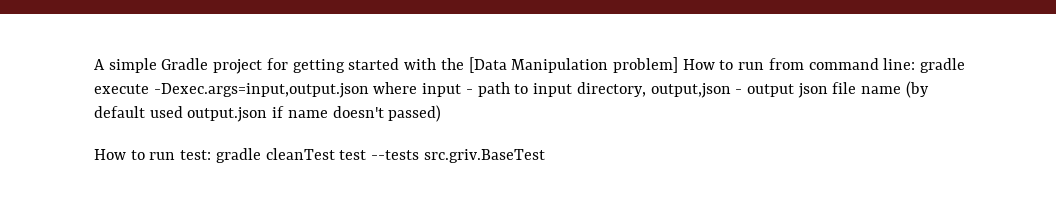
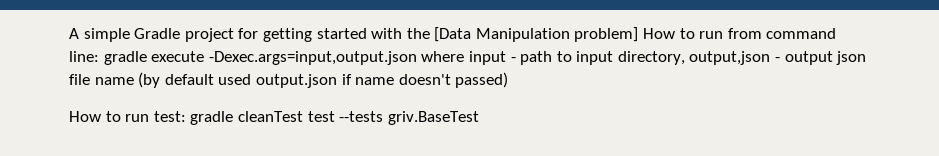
[423,149,545,163] src.griv.BaseTest -> [387,111,479,125] griv.BaseTest

